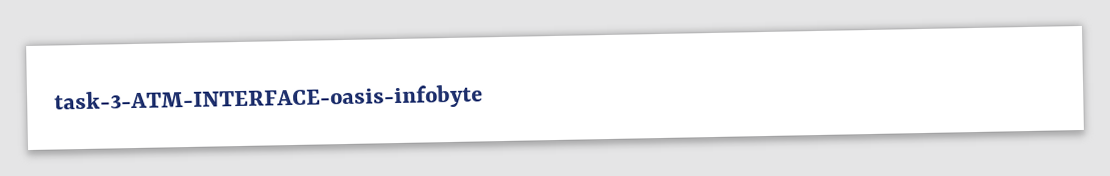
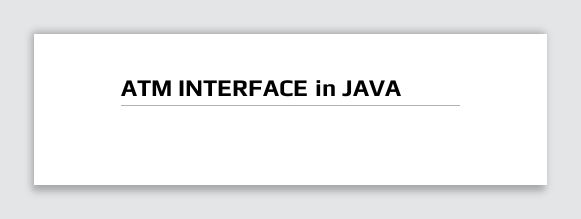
[53,84,483,115] task-3-ATM-INTERFACE-oasis-infobyte -> [121,80,402,97] ATM INTERFACE in JAVA

